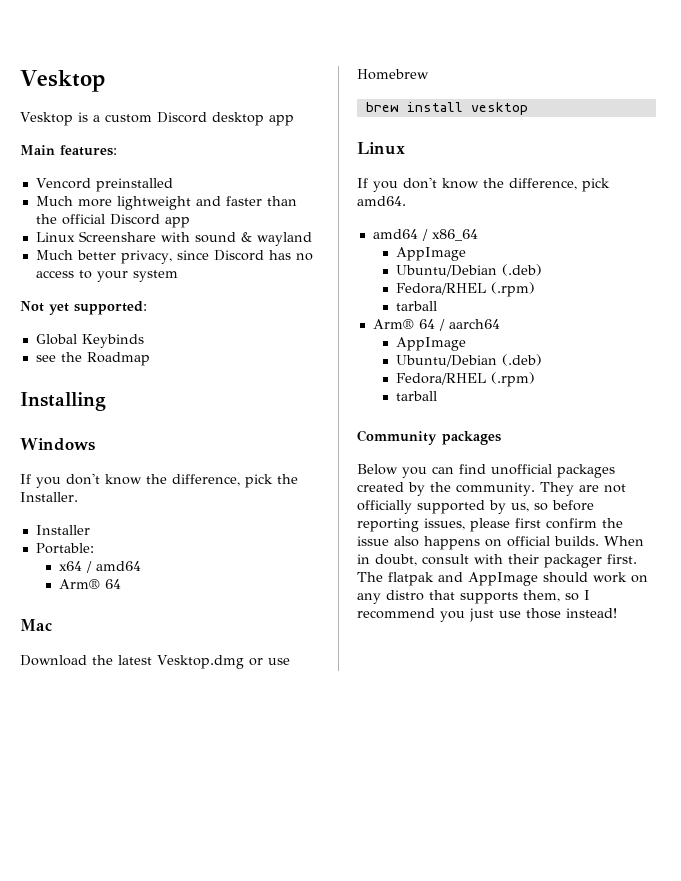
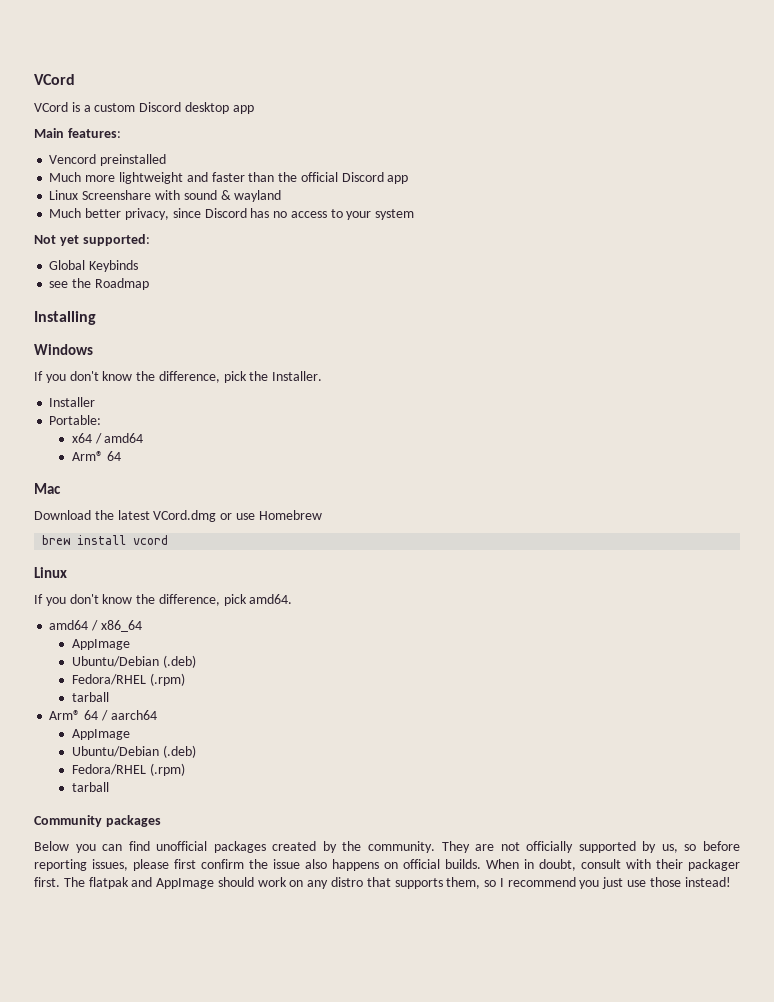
[20,70,105,92] [20,112,73,126] Vesktop // Vesktop -> [34,74,75,85] [34,102,68,112] VCord // VCord
[157,655,244,669] Vesktop.dmg -> [153,510,217,522] VCord.dmg
[470,102,528,115] vesktop -> [133,535,169,545] vcord

